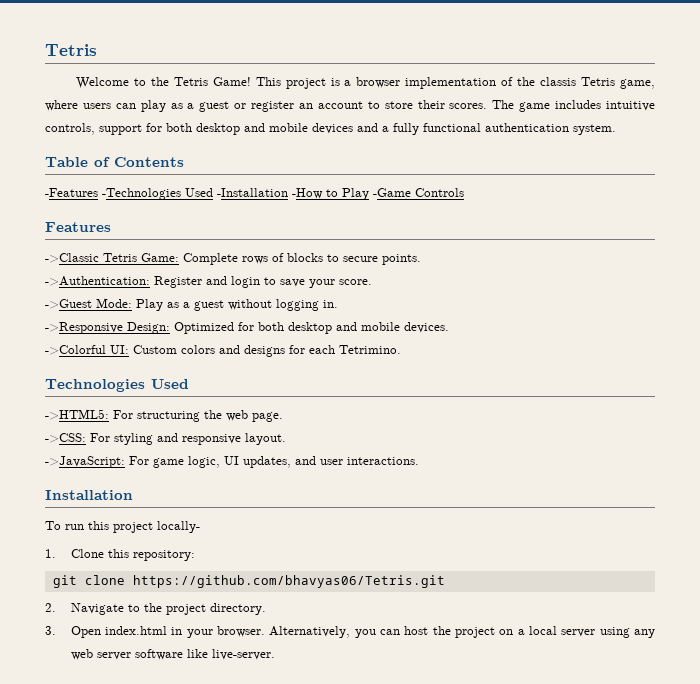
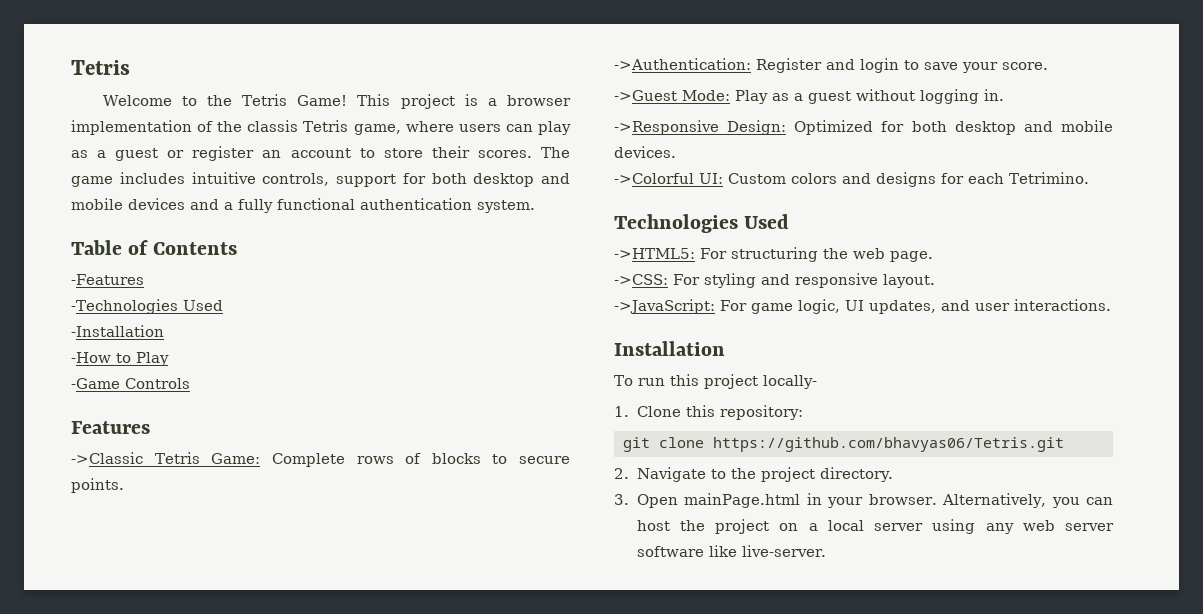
(98, 192) none -> (144, 279) //
(213, 192) none -> (223, 305) //
(288, 192) none -> (164, 331) //
(369, 194) none -> (169, 359) //
[105,626,168,635] index.html -> [684,493,801,508] mainPage.html

